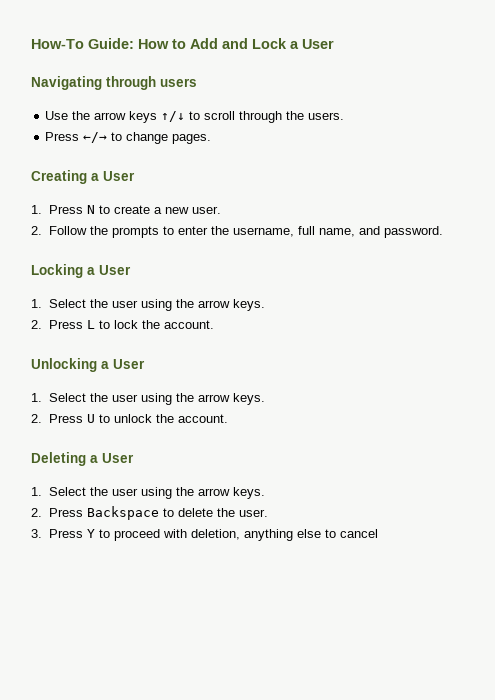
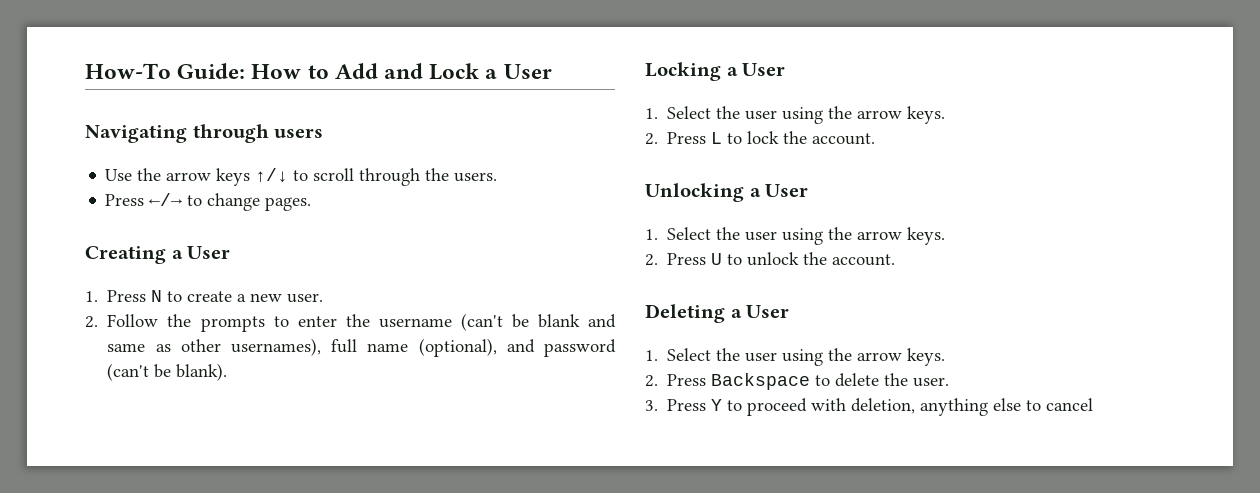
[232,226,443,238] username, full name, and password. -> [378,313,616,331] [107,338,616,357] [107,363,228,381] username (can't be blank and same as other usernames), full name (optional), and password (can't be blank).

